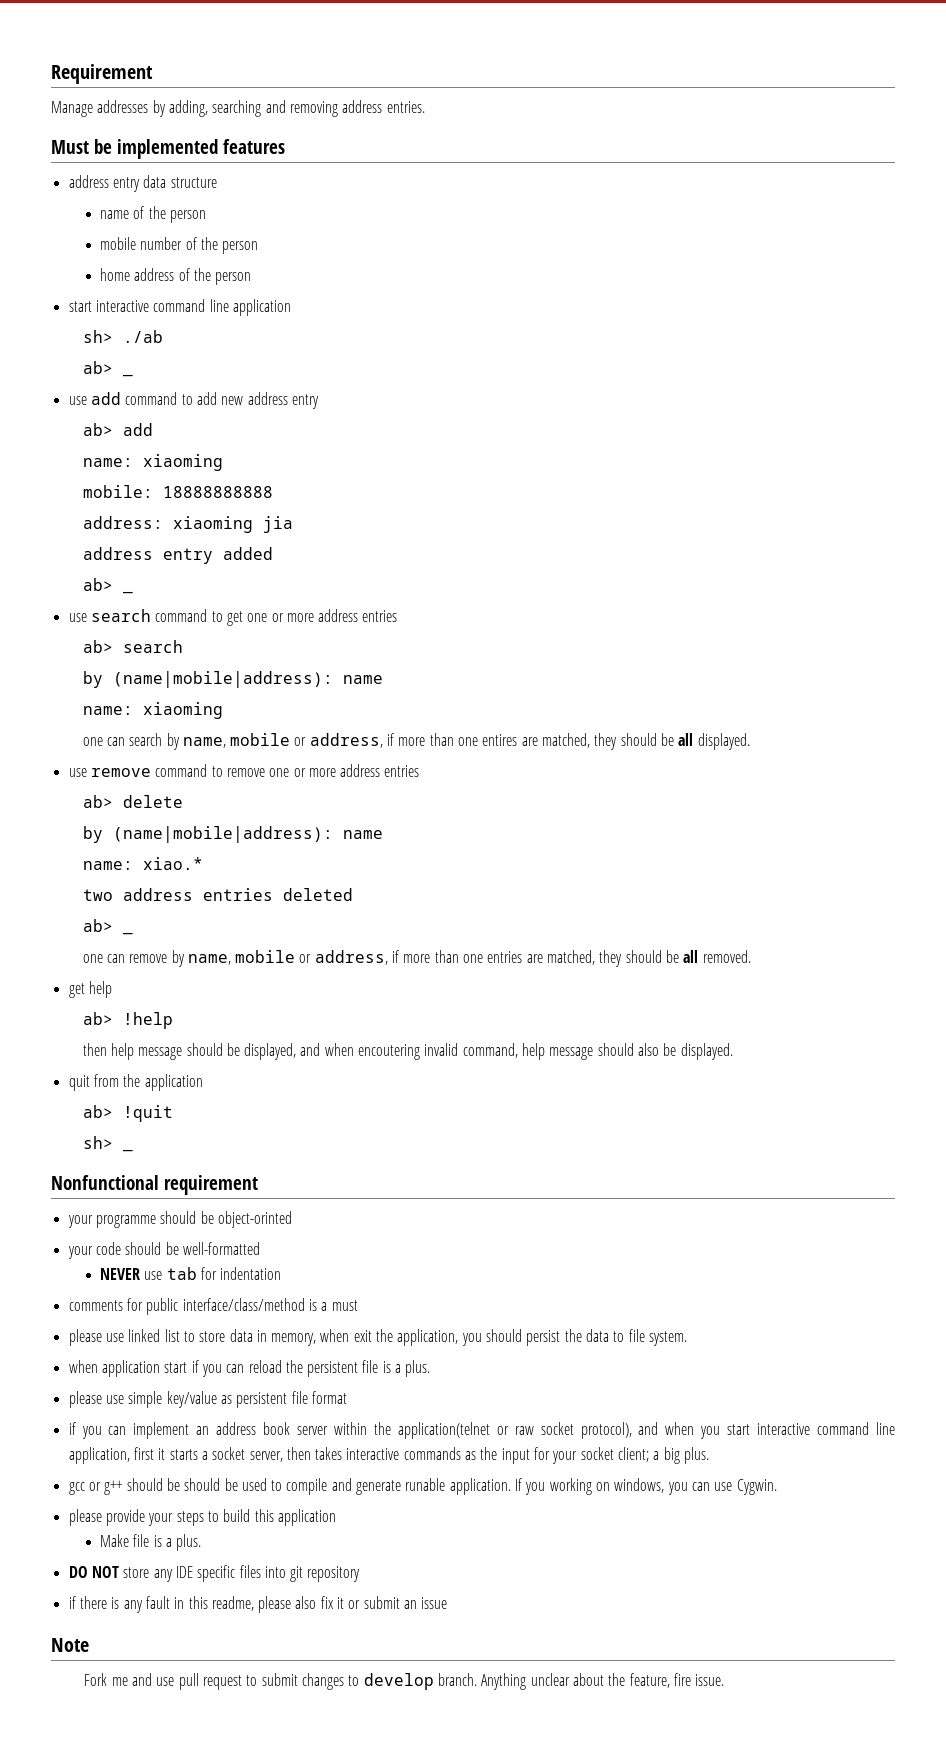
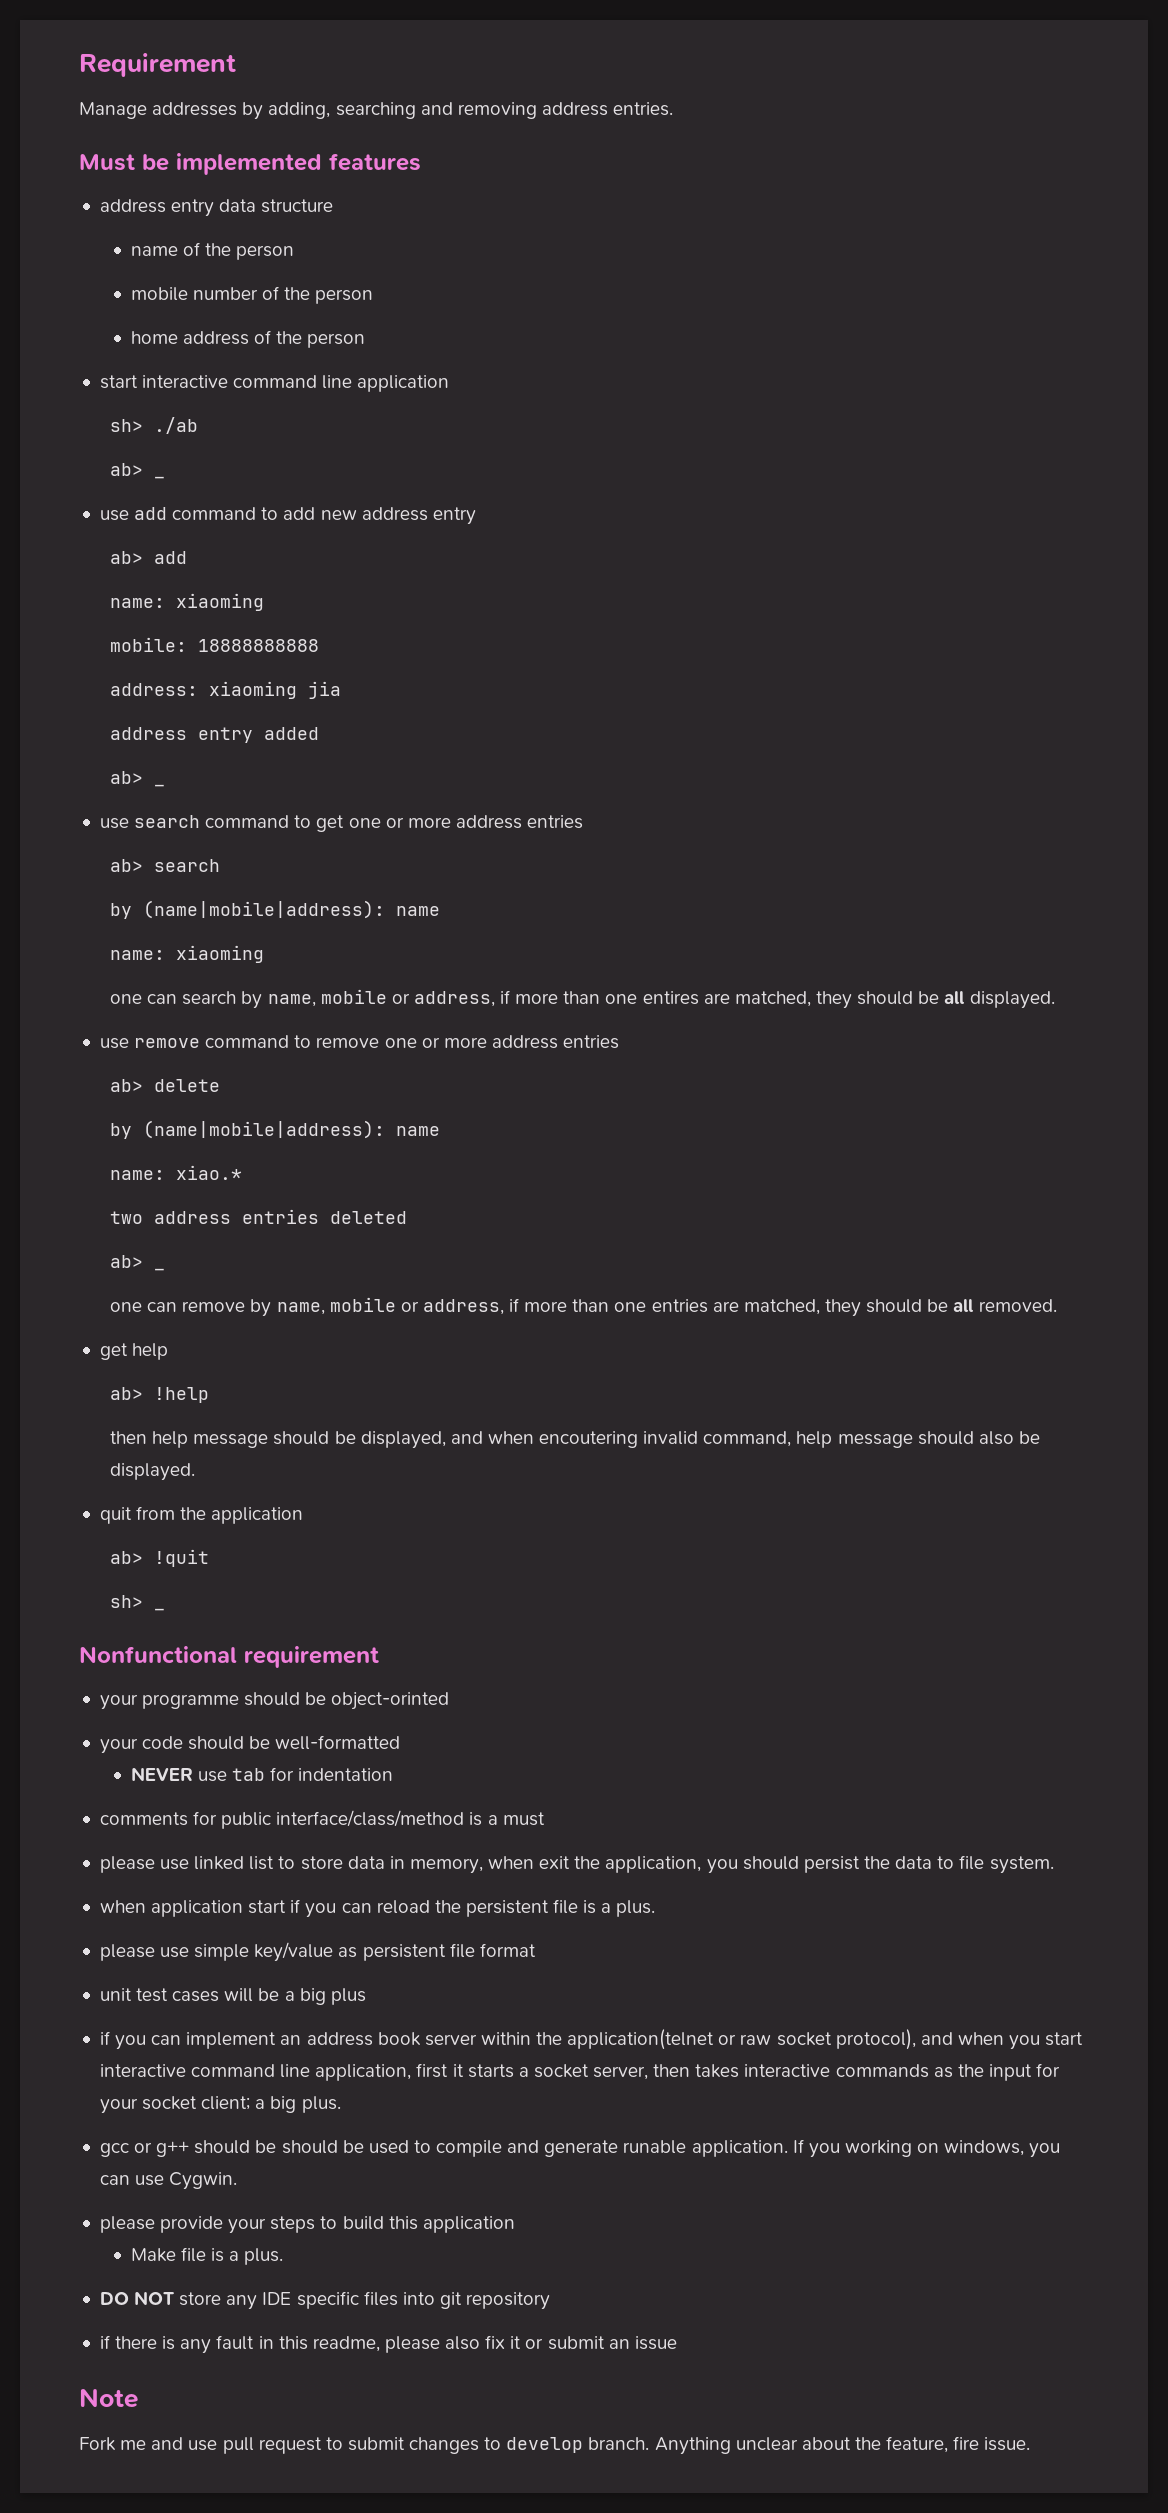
(347, 1397) none -> [99,1988,366,2005] // unit test cases will be a big plus

